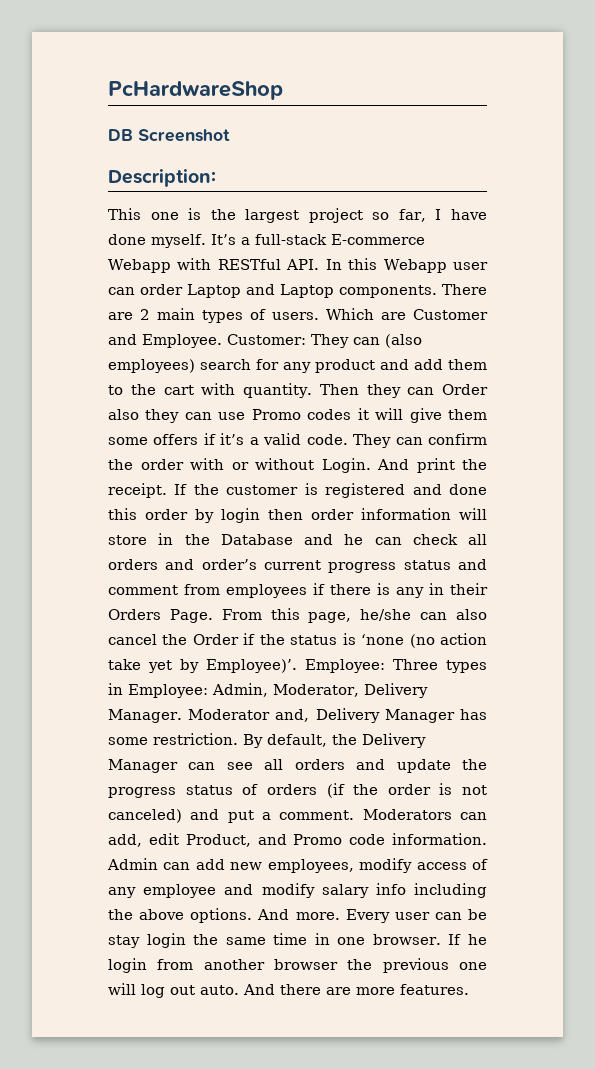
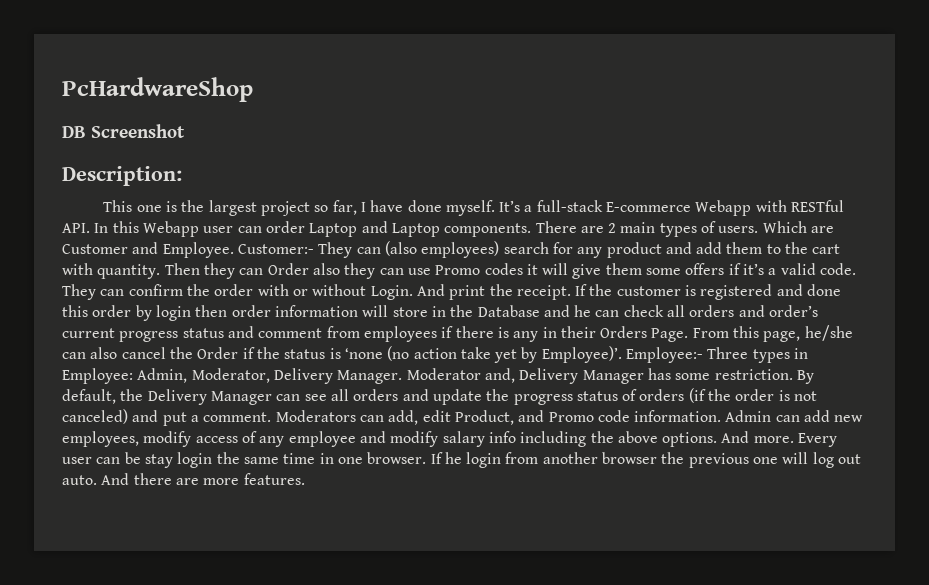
[227,334,306,345] Customer: -> [237,244,314,254] Customer:-
[305,659,385,673] Employee: -> [626,347,704,363] Employee:-

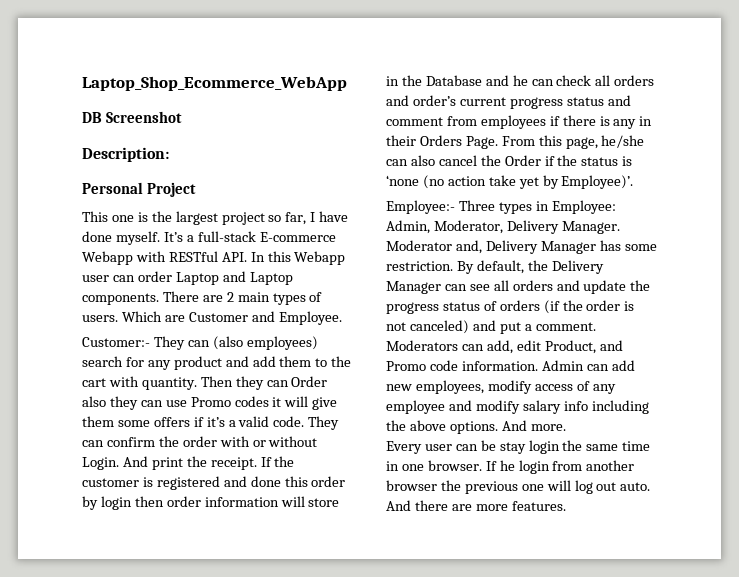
[62,77,253,102] PcHardwareShop -> [82,76,347,91] Laptop_Shop_Ecommerce_WebApp
(182, 176) none -> [82,182,197,197] // Personal Project
(234, 250) none -> (342, 318) //
(622, 354) none -> (634, 182) //
(794, 439) none -> (566, 427) //

